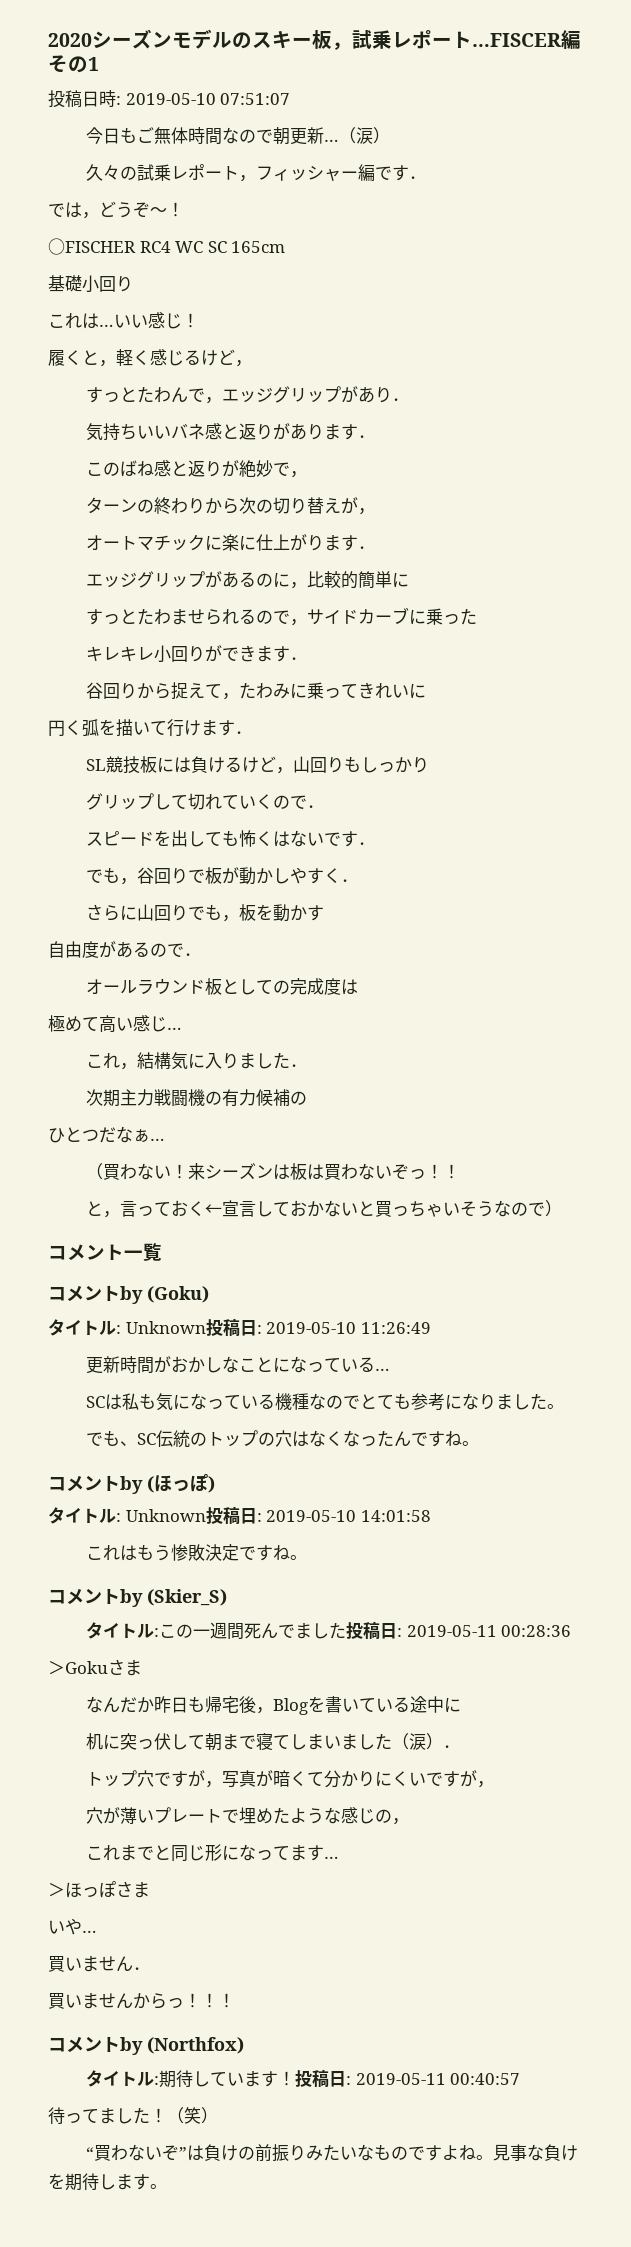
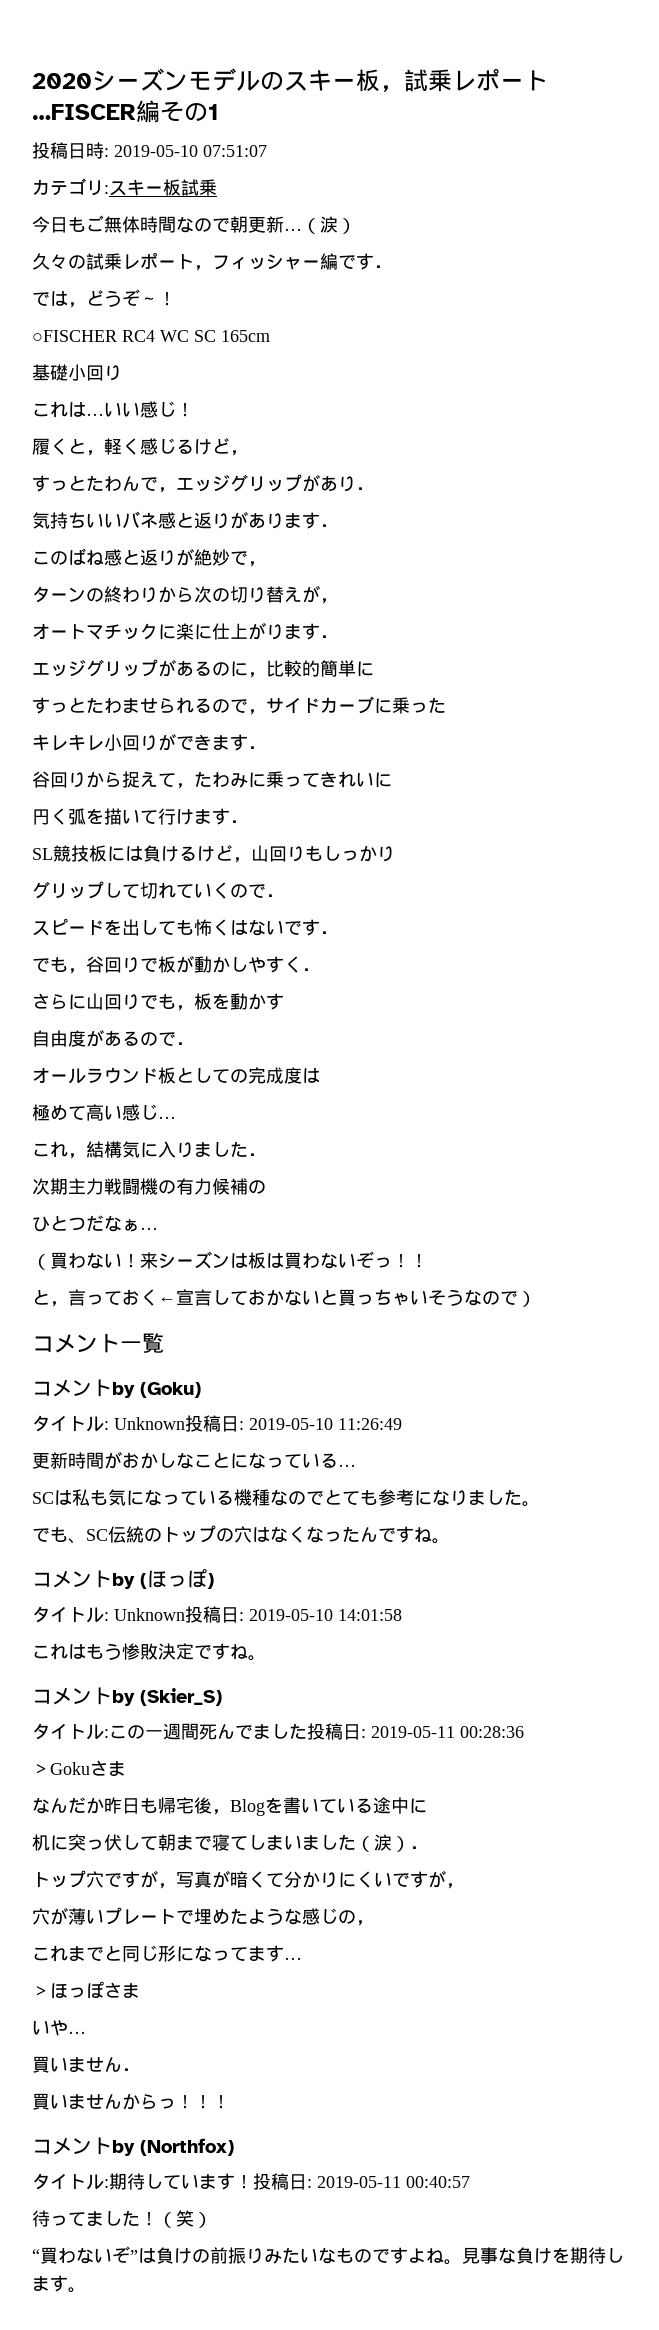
(291, 99) none -> [32,178,217,196] // カテゴリ:スキー板試乗

